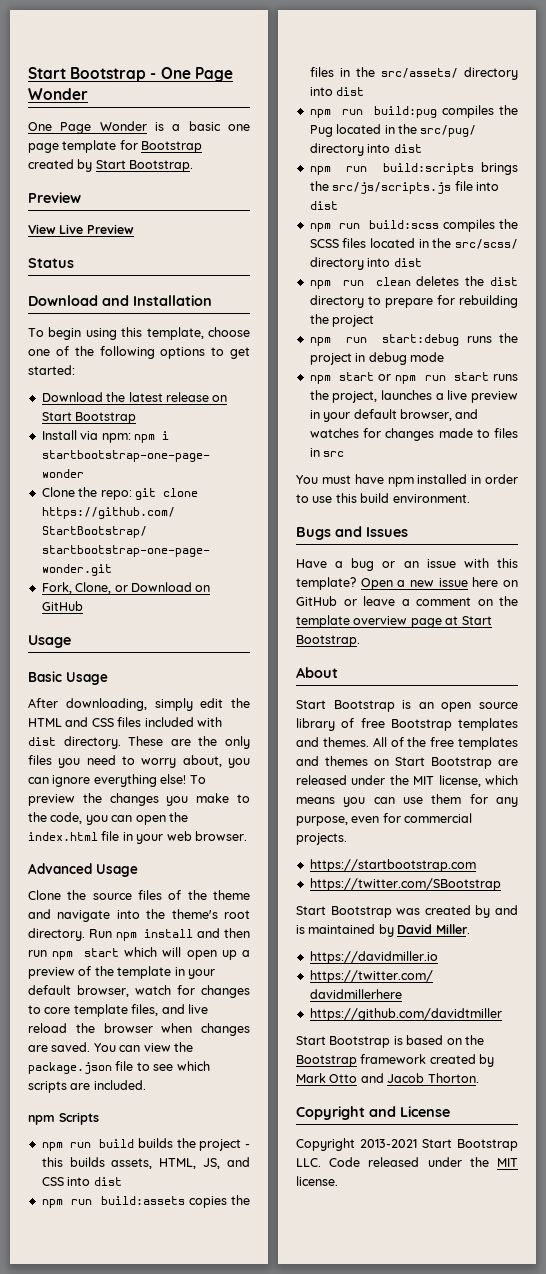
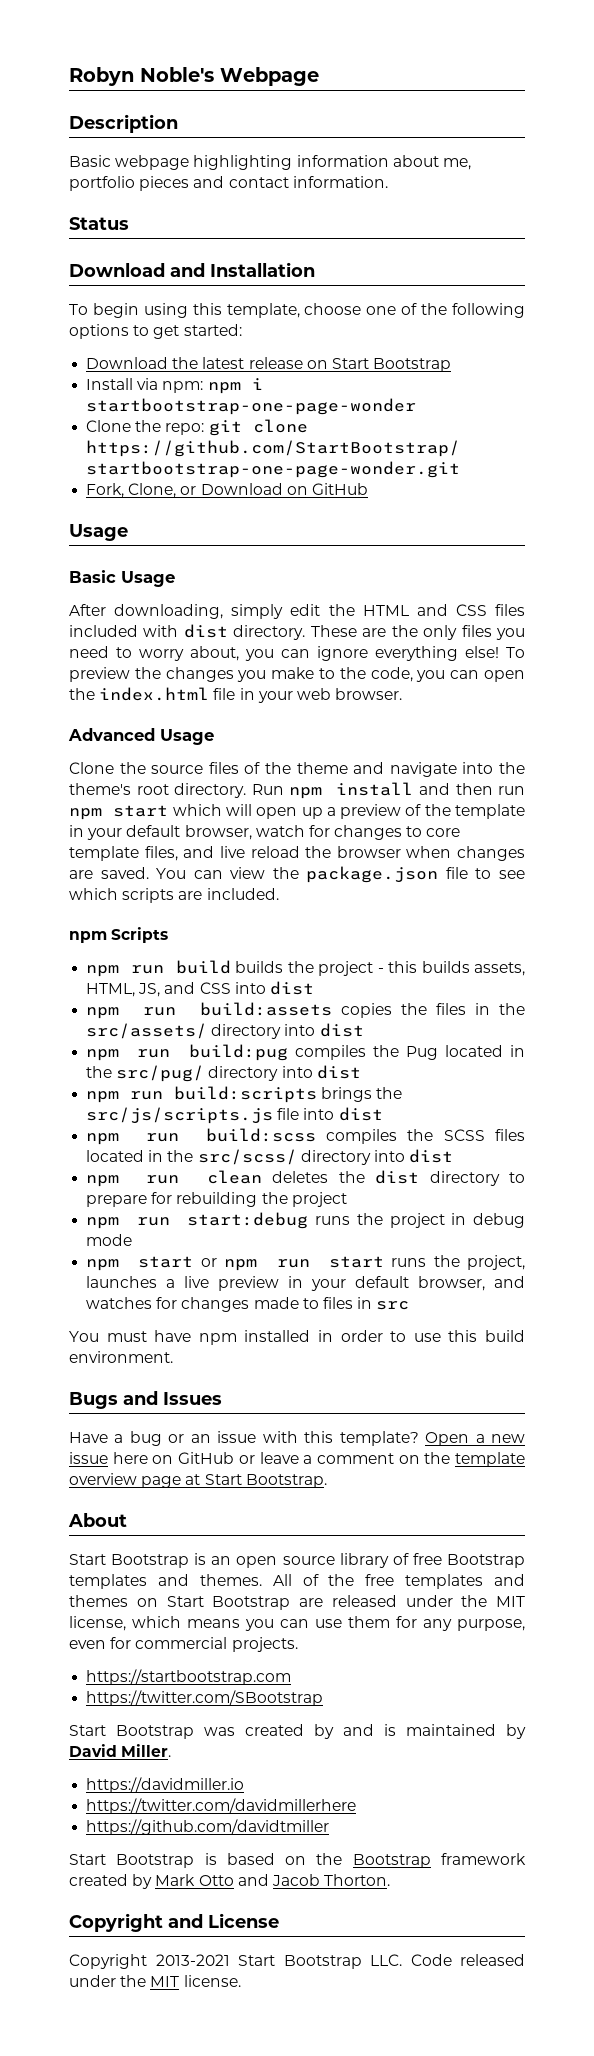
[28,67,233,82] [28,88,88,100] [28,121,251,134] [28,140,203,153] [28,159,194,172] [28,192,81,203] [28,224,134,234] Start Bootstrap - One Page Wonder // One Page Wonder is a basic one page template for Bootstrap created by Start Bootstrap. // Preview // View Live Preview -> [69,67,319,86] [69,114,178,133] [69,155,471,170] [69,176,388,191] Robyn Noble's Webpage // Description // Basic webpage highlighting information about me, portfolio pieces and contact information.

